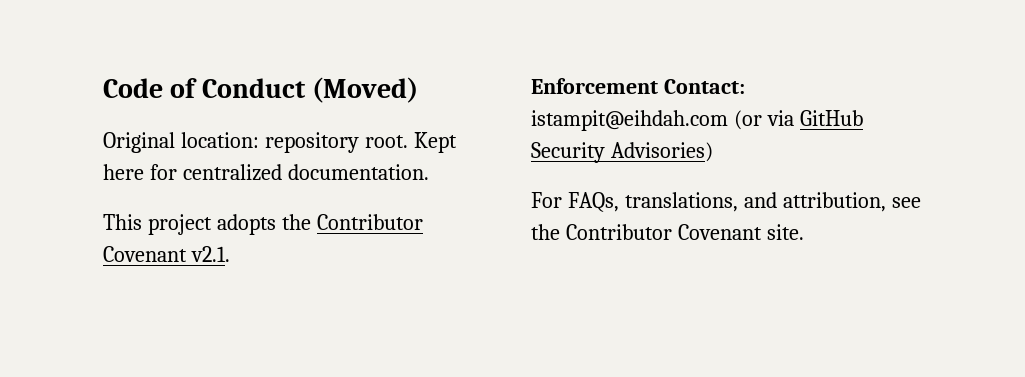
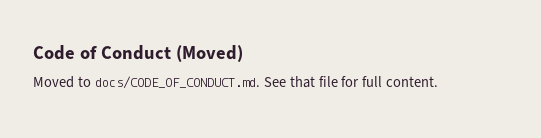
[103,132,457,153] [103,164,429,181] [103,214,423,235] [103,246,230,262] [531,78,745,94] [531,110,863,131] [531,142,713,163] [531,192,921,212] [531,224,804,240] Original location: repository root. Kept here for centralized documentation. // This project adopts the Contributor Covenant v2.1. // Enforcement Contact: istampit@eihdah.com (or via GitHub Security Advisories) // For FAQs, translations, and attribution, see the Contributor Covenant site. -> [33,76,439,89] Moved to docs/CODE_OF_CONDUCT.md. See that file for full content.

